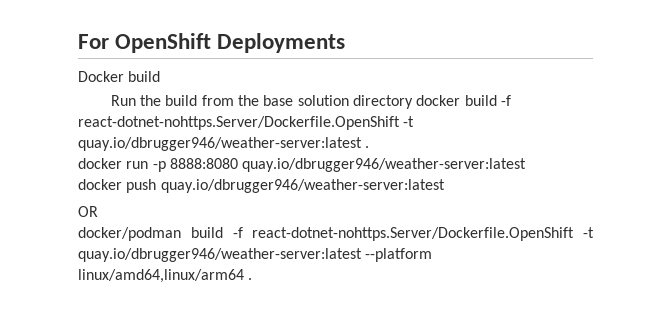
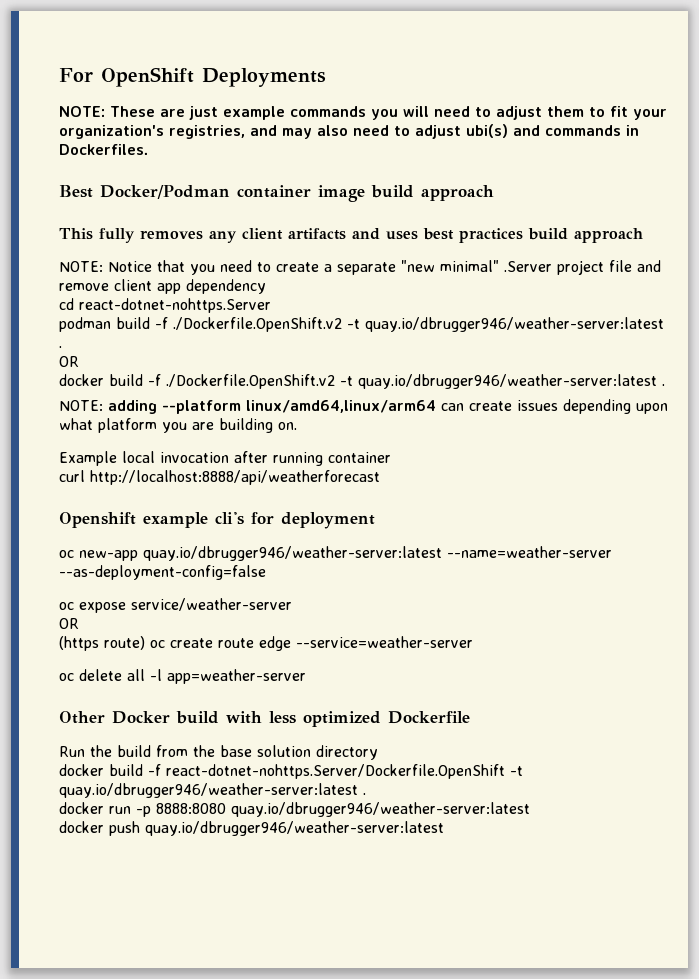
[78,71,161,82] Docker build -> [59,106,667,120] [59,124,639,139] [59,144,148,155] [59,185,494,202] [59,228,643,243] [59,260,661,275] [59,279,266,294] [59,298,271,313] [59,317,664,332] [59,346,62,348] [59,356,79,367] [59,374,665,389] [59,399,668,414] [59,418,297,433] [59,451,391,466] [59,470,380,485] [59,512,375,529] [59,546,612,561] [59,565,266,580] [59,598,292,613] [59,618,79,629] [59,636,473,651] [59,669,306,684] [59,711,470,727] NOTE: These are just example commands you will need to adjust them to fit your organization's registries, and may also need to adjust ubi(s) and commands in Dockerfiles. // Best Docker/Podman container image build approach // This fully removes any client artifacts and uses best practices build approach // NOTE: Notice that you need to create a separate "new minimal" .Server project file and remove client app dependency // cd react-dotnet-nohttps.Server // podman build -f ./Dockerfile.OpenShift.v2 -t quay.io/dbrugger946/weather-server:latest . // OR // docker build -f ./Dockerfile.OpenShift.v2 -t quay.io/dbrugger946/weather-server:latest . // NOTE: adding --platform linux/amd64,linux/arm64 can create issues depending upon what platform you are building on. // Example local invocation after running container // curl http://localhost:8888/api/weatherforecast // Openshift example cli's for deployment // oc new-app quay.io/dbrugger946/weather-server:latest --name=weather-server --as-deployment-config=false // oc expose service/weather-server // OR // (https route) oc create route edge --service=weather-server // oc delete all -l app=weather-server // Other Docker build with less optimized Dockerfile
(413, 102) none -> (378, 752) //
[78,206,98,217] [78,227,594,241] [78,248,433,262] [78,269,253,283] // OR // docker/podman build -f react-dotnet-nohttps.Server/Dockerfile.OpenShift -t quay.io/dbrugger946/weather-server:latest --platform linux/amd64,linux/arm64 . -> (444, 828) none

